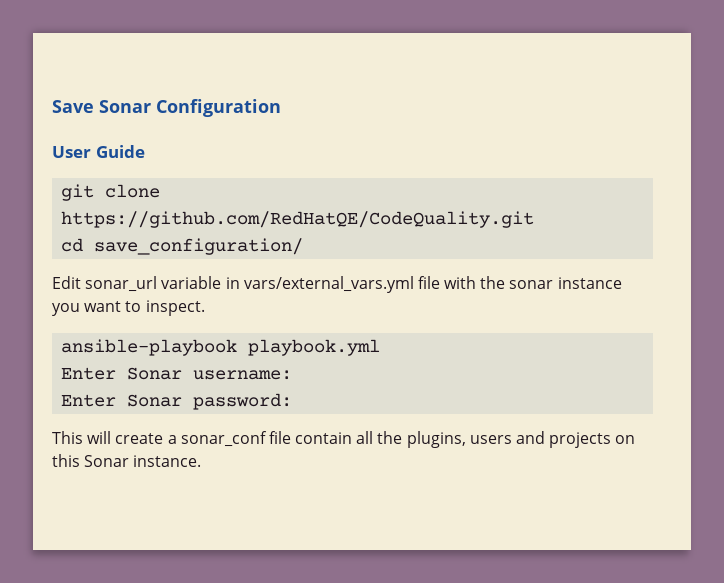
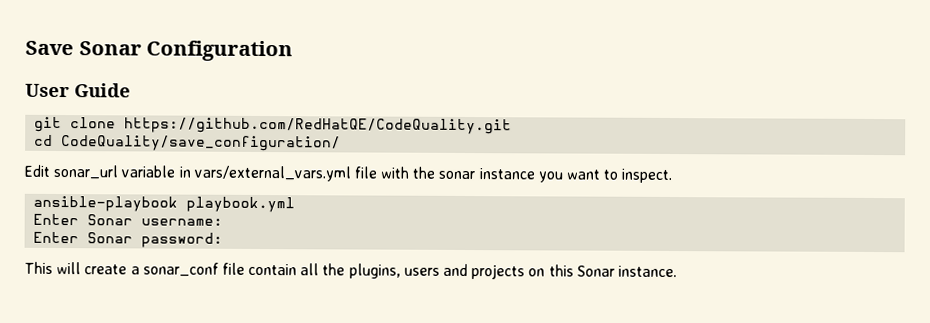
[94,238,304,255] save_configuration/ -> [61,135,342,152] CodeQuality/save_configuration/

